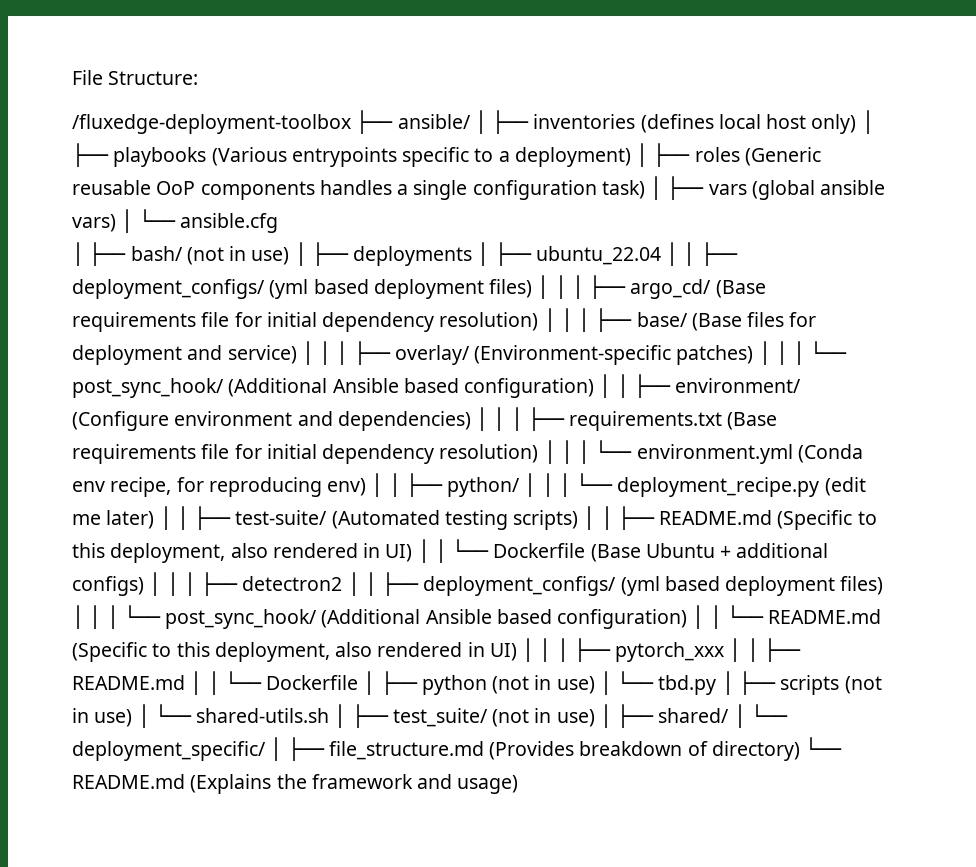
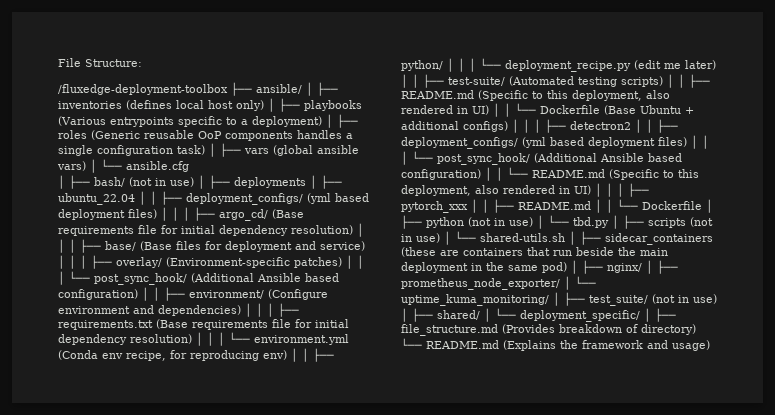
(389, 716) none -> [605,233,713,245] [401,247,668,257] [401,260,678,274] [401,276,596,290] [401,292,585,306] sidecar_containers (these are containers that run beside the main deployment in the same pod) │ ├── nginx/ │ ├── prometheus_node_exporter/ │ └── uptime_kuma_monitoring/ │ ├──

